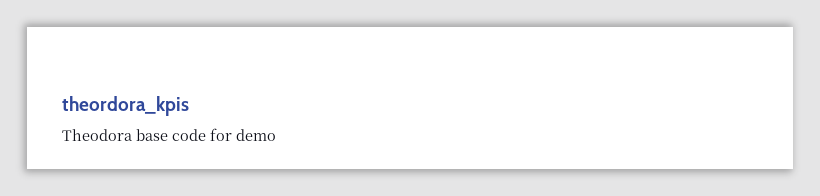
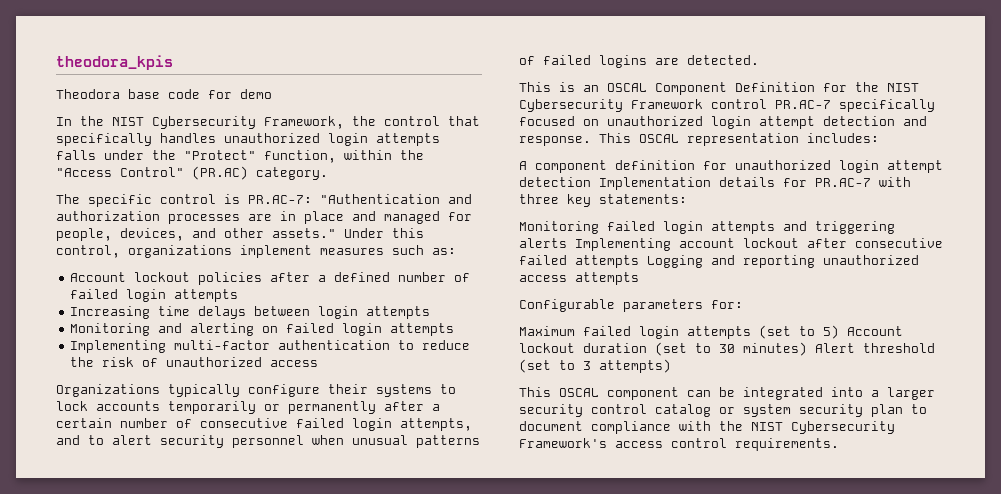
[62,96,189,116] theordora_kpis -> [56,55,173,70] theodora_kpis
(276, 135) none -> [56,116,480,129] [56,133,440,146] [56,150,424,163] [56,166,328,180] [56,194,472,207] [56,211,472,224] [56,228,424,241] [56,245,456,258] [70,272,471,285] [70,289,239,302] [70,306,431,319] [70,323,455,336] [70,340,471,353] [70,357,319,367] [56,384,456,397] [56,401,440,414] [56,418,472,431] [56,435,480,448] [519,55,759,68] [519,82,919,95] [519,99,935,112] [519,116,927,129] [519,133,879,146] [519,160,943,173] [519,177,911,190] [519,194,687,207] [519,221,895,234] [519,238,943,251] [519,255,919,268] [519,272,639,285] [519,299,743,312] [519,325,903,339] [519,342,935,356] [519,359,671,373] [519,387,935,400] [519,404,927,417] [519,421,895,434] [519,438,839,451] // In the NIST Cybersecurity Framework, the control that specifically handles unauthorized login attempts falls under the "Protect" function, within the "Access Control" (PR.AC) category. // The specific control is PR.AC-7: "Authentication and authorization processes are in place and managed for people, devices, and other assets." Under this control, organizations implement measures such as: // Account lockout policies after a defined number of failed login attempts // Increasing time delays between login attempts // Monitoring and alerting on failed login attempts // Implementing multi-factor authentication to reduce the risk of unauthorized access // Organizations typically configure their systems to lock accounts temporarily or permanently after a certain number of consecutive failed login attempts, and to alert security personnel when unusual patterns of failed logins are detected. // This is an OSCAL Component Definition for the NIST Cybersecurity Framework control PR.AC-7 specifically focused on unauthorized login attempt detection and response. This OSCAL representation includes: // A component definition for unauthorized login attempt detection Implementation details for PR.AC-7 with three key statements: // Monitoring failed login attempts and triggering alerts Implementing account lockout after consecutive failed attempts Logging and reporting unauthorized access attempts // Configurable parameters for: // Maximum failed login attempts (set to 5) Account lockout duration (set to 30 minutes) Alert threshold (set to 3 attempts) // This OSCAL component can be integrated into a larger security control catalog or system security plan to document compliance with the NIST Cybersecurity Framework's access control requirements.

